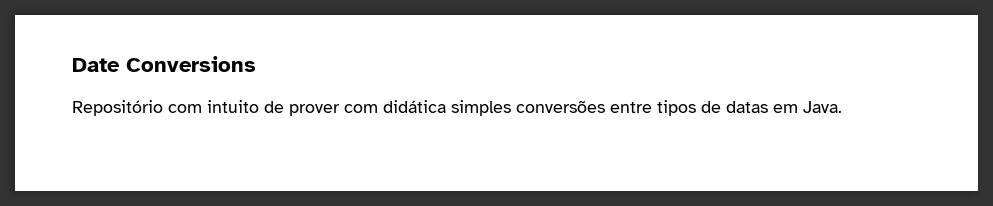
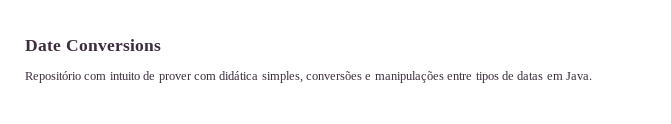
[451,100,605,116] simples conversões -> [261,71,444,83] simples, conversões e manipulações

